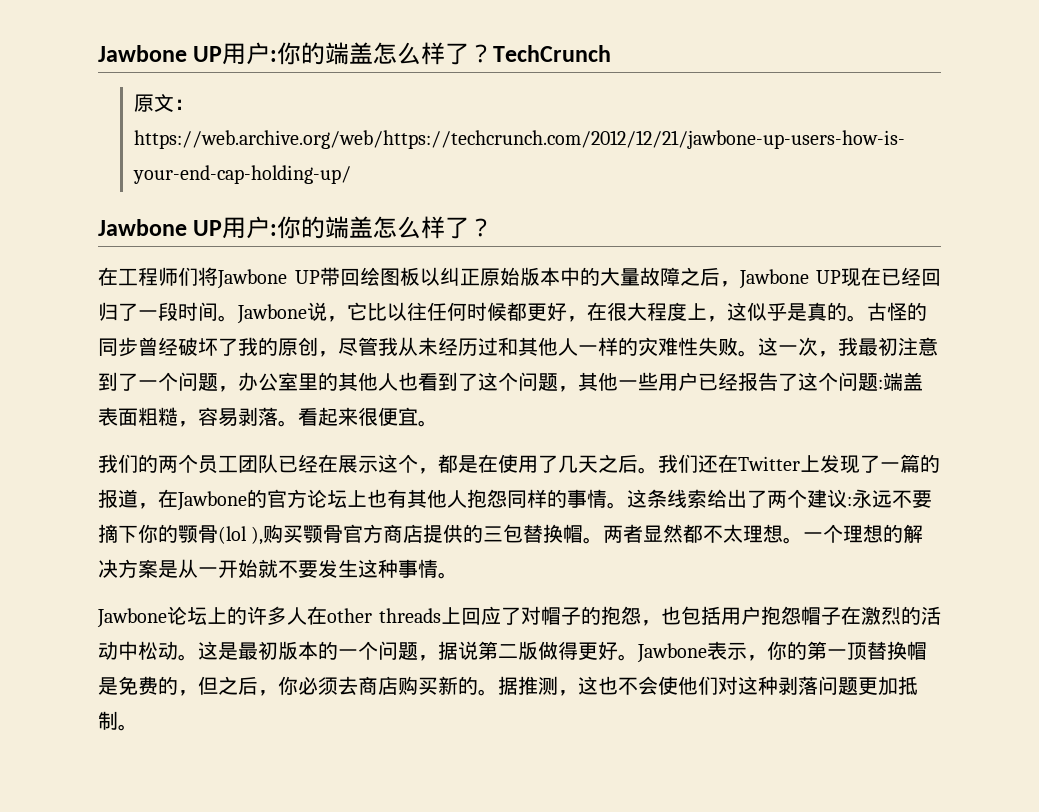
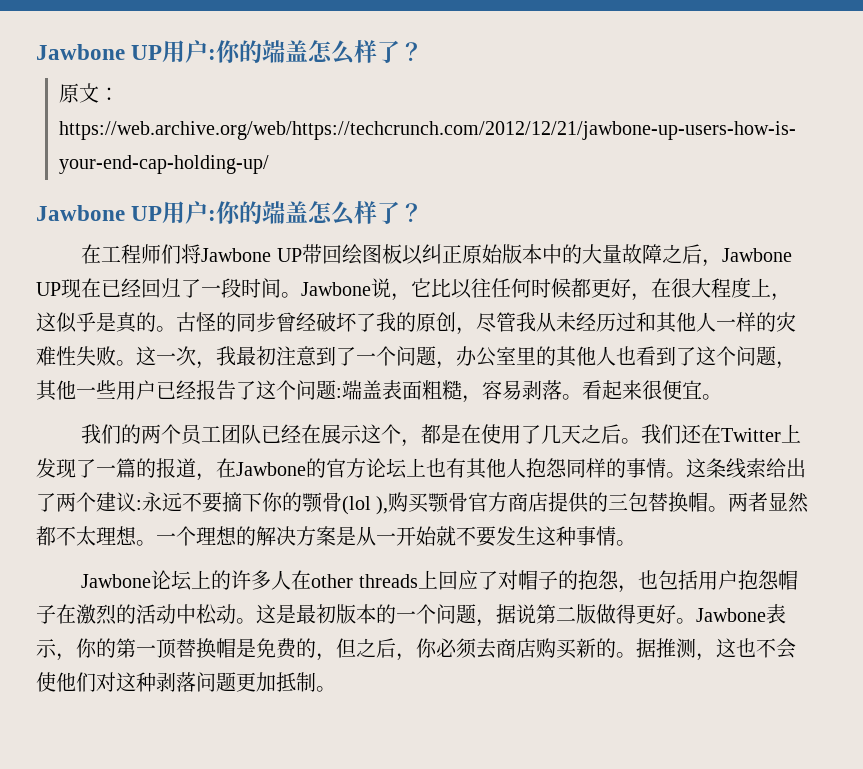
[98,42,612,65] Jawbone UP用户:你的端盖怎么样了？TechCrunch -> [36,40,424,65] Jawbone UP用户:你的端盖怎么样了？

